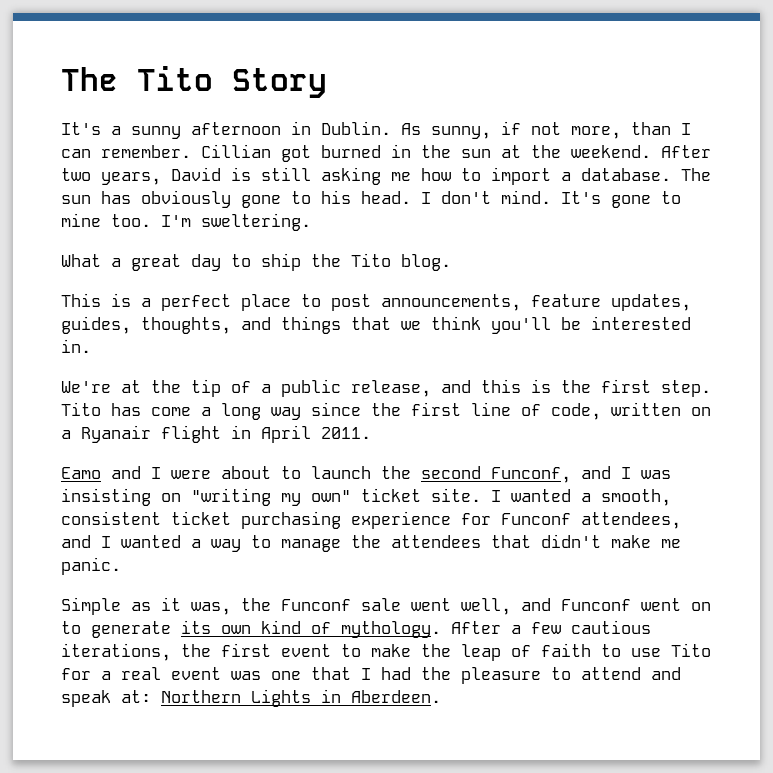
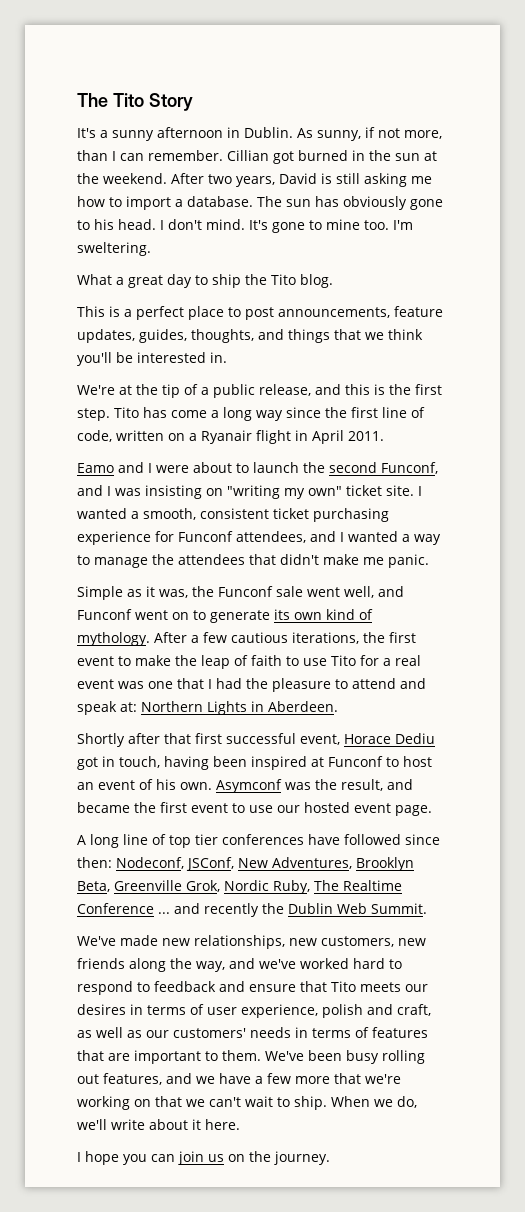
(441, 696) none -> [77,733,435,747] [77,756,432,770] [77,779,413,793] [77,802,432,816] [77,834,440,848] [77,857,414,871] [77,880,402,894] [77,903,427,917] [77,935,426,949] [77,958,402,972] [77,981,428,995] [77,1004,431,1018] [77,1027,428,1038] [77,1050,425,1064] [77,1073,401,1085] [77,1096,417,1110] [77,1119,240,1130] [77,1151,330,1165] // Shortly after that first successful event, Horace Dediu got in touch, having been inspired at Funconf to host an event of his own. Asymconf was the result, and became the first event to use our hosted event page. // A long line of top tier conferences have followed since then: Nodeconf, JSConf, New Adventures, Brooklyn Beta, Greenville Grok, Nordic Ruby, The Realtime Conference ... and recently the Dublin Web Summit. // We've made new relationships, new customers, new friends along the way, and we've worked hard to respond to feedback and ensure that Tito meets our desires in terms of user experience, polish and craft, as well as our customers' needs in terms of features that are important to them. We've been busy rolling out features, and we have a few more that we're working on that we can't wait to ship. When we do, we'll write about it here. // I hope you can join us on the journey.

